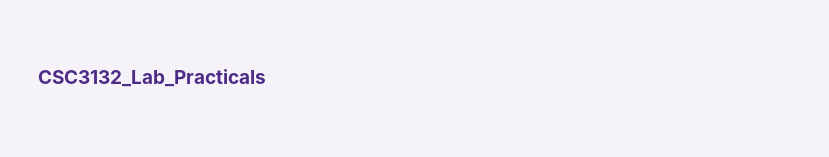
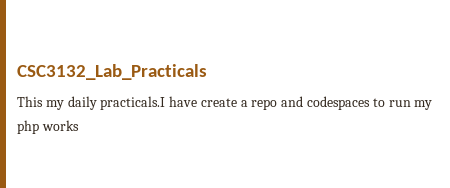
(266, 78) none -> [17,96,433,110] [17,120,79,134] // This my daily practicals.I have create a repo and codespaces to run my php works

